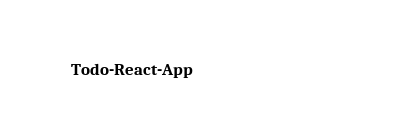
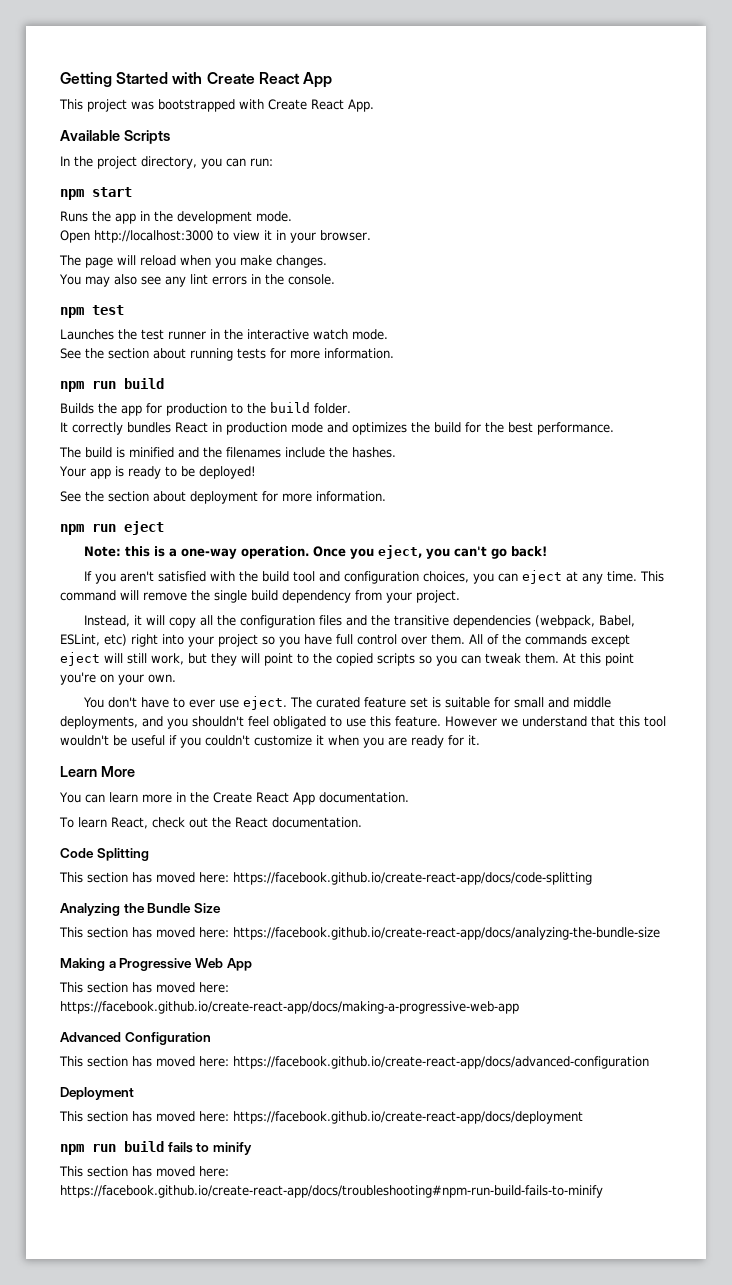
[71,63,193,78] Todo-React-App -> [60,72,332,88] [59,99,374,112] [60,130,170,144] [60,156,273,169] [60,187,132,200] [60,211,292,224] [60,230,371,243] [59,255,327,268] [59,274,335,287] [60,305,124,318] [60,329,388,340] [60,348,394,361] [60,378,164,392] [60,402,351,416] [60,422,614,435] [59,447,396,458] [59,466,256,479] [60,491,386,504] [60,521,164,535] [83,545,547,559] [83,570,664,584] [60,590,460,603] [83,615,635,628] [60,634,630,647] [60,652,634,666] [60,672,176,685] [82,696,612,710] [60,716,666,729] [60,735,480,748] [60,766,135,777] [59,792,409,805] [59,817,362,829] [60,848,149,861] [59,872,592,885] [60,903,221,916] [59,927,660,940] [60,958,252,971] [59,982,229,993] [60,1001,519,1014] [60,1032,211,1045] [59,1056,649,1069] [60,1087,134,1100] [59,1111,583,1124] [60,1141,252,1155] [59,1166,229,1177] [60,1185,603,1198] Getting Started with Create React App // This project was bootstrapped with Create React App. // Available Scripts // In the project directory, you can run: // npm start // Runs the app in the development mode. // Open http://localhost:3000 to view it in your browser. // The page will reload when you make changes. // You may also see any lint errors in the console. // npm test // Launches the test runner in the interactive watch mode. // See the section about running tests for more information. // npm run build // Builds the app for production to the build folder. // It correctly bundles React in production mode and optimizes the build for the best performance. // The build is minified and the filenames include the hashes. // Your app is ready to be deployed! // See the section about deployment for more information. // npm run eject // Note: this is a one-way operation. Once you eject, you can't go back! // If you aren't satisfied with the build tool and configuration choices, you can eject at any time. This command will remove the single build dependency from your project. // Instead, it will copy all the configuration files and the transitive dependencies (webpack, Babel, ESLint, etc) right into your project so you have full control over them. All of the commands except eject will still work, but they will point to the copied scripts so you can tweak them. At this point you're on your own. // You don't have to ever use eject. The curated feature set is suitable for small and middle deployments, and you shouldn't feel obligated to use this feature. However we understand that this tool wouldn't be useful if you couldn't customize it when you are ready for it. // Learn More // You can learn more in the Create React App documentation. // To learn React, check out the React documentation. // Code Splitting // This section has moved here: https://facebook.github.io/create-react-app/docs/code-splitting // Analyzing the Bundle Size // This section has moved here: https://facebook.github.io/create-react-app/docs/analyzing-the-bundle-size // Making a Progressive Web App // This section has moved here: https://facebook.github.io/create-react-app/docs/making-a-progressive-web-app // Advanced Configuration // This section has moved here: https://facebook.github.io/create-react-app/docs/advanced-configuration // Deployment // This section has moved here: https://facebook.github.io/create-react-app/docs/deployment // npm run build fails to minify // This section has moved here: https://facebook.github.io/create-react-app/docs/troubleshooting#npm-run-build-fails-to-minify

